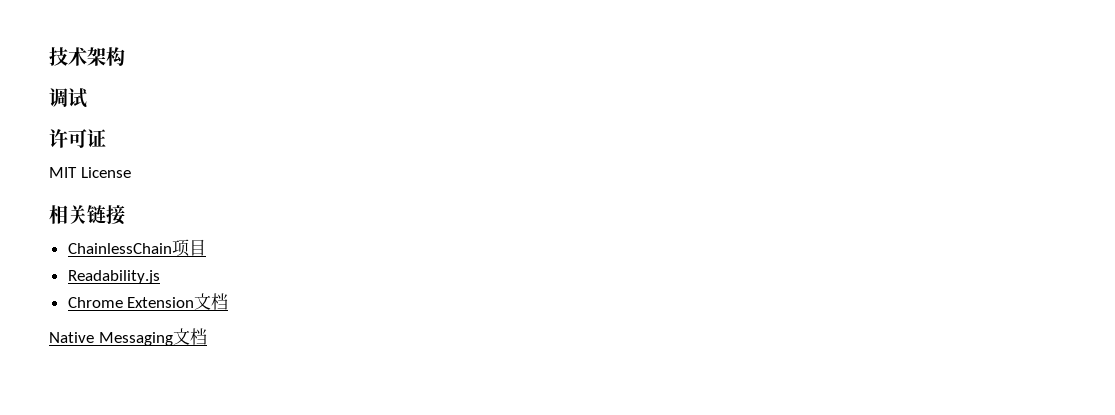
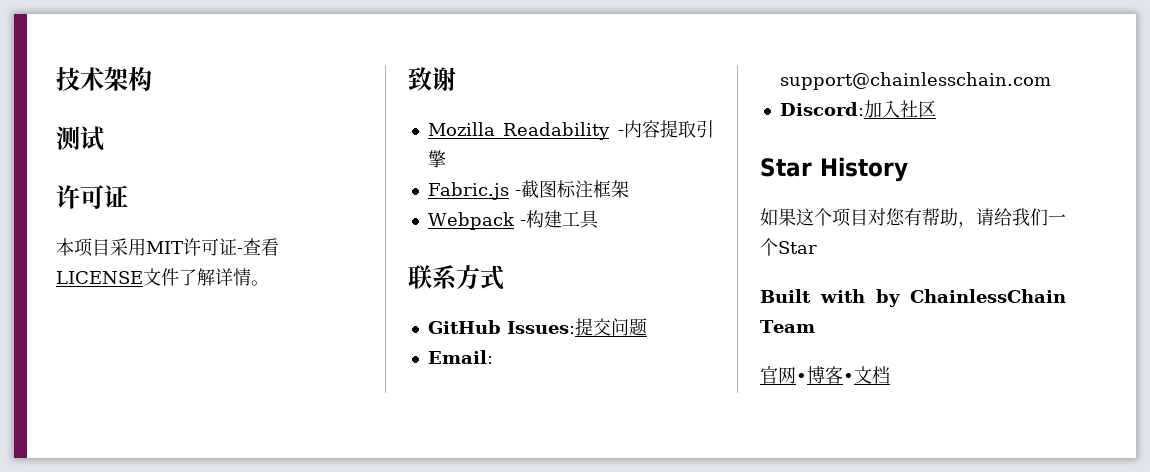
[49,88,68,107] 调 -> [56,126,80,150] 测
[49,167,131,178] [49,205,125,225] [67,239,206,257] [67,270,160,284] [67,293,229,310] [49,332,173,346] MIT License // 相关链接 // ChainlessChain项目 // Readability.js // Chrome Extension文档 // Native Messaging -> [56,238,279,257] [56,268,269,286] [408,67,456,91] [427,120,714,140] [427,150,446,168] [427,180,629,200] [427,210,599,230] [408,265,504,290] [427,318,647,336] [427,350,493,364] [779,72,1051,90] [779,100,936,118] [760,157,908,182] [760,208,1066,228] [760,238,817,256] [760,289,1066,307] [760,320,815,333] [760,366,854,384] 本项目采用MIT许可证-查看LICENSE文件了解详情。 // 致谢 // Mozilla Readability -内容提取引擎 // Fabric.js -截图标注框架 // Webpack -构建工具 // 联系方式 // GitHub Issues:提交问题 // Email: support@chainlesschain.com // Discord:加入社区 // Star History // 如果这个项目对您有帮助，请给我们一个Star // Built with by ChainlessChain Team // 官网•博客•

